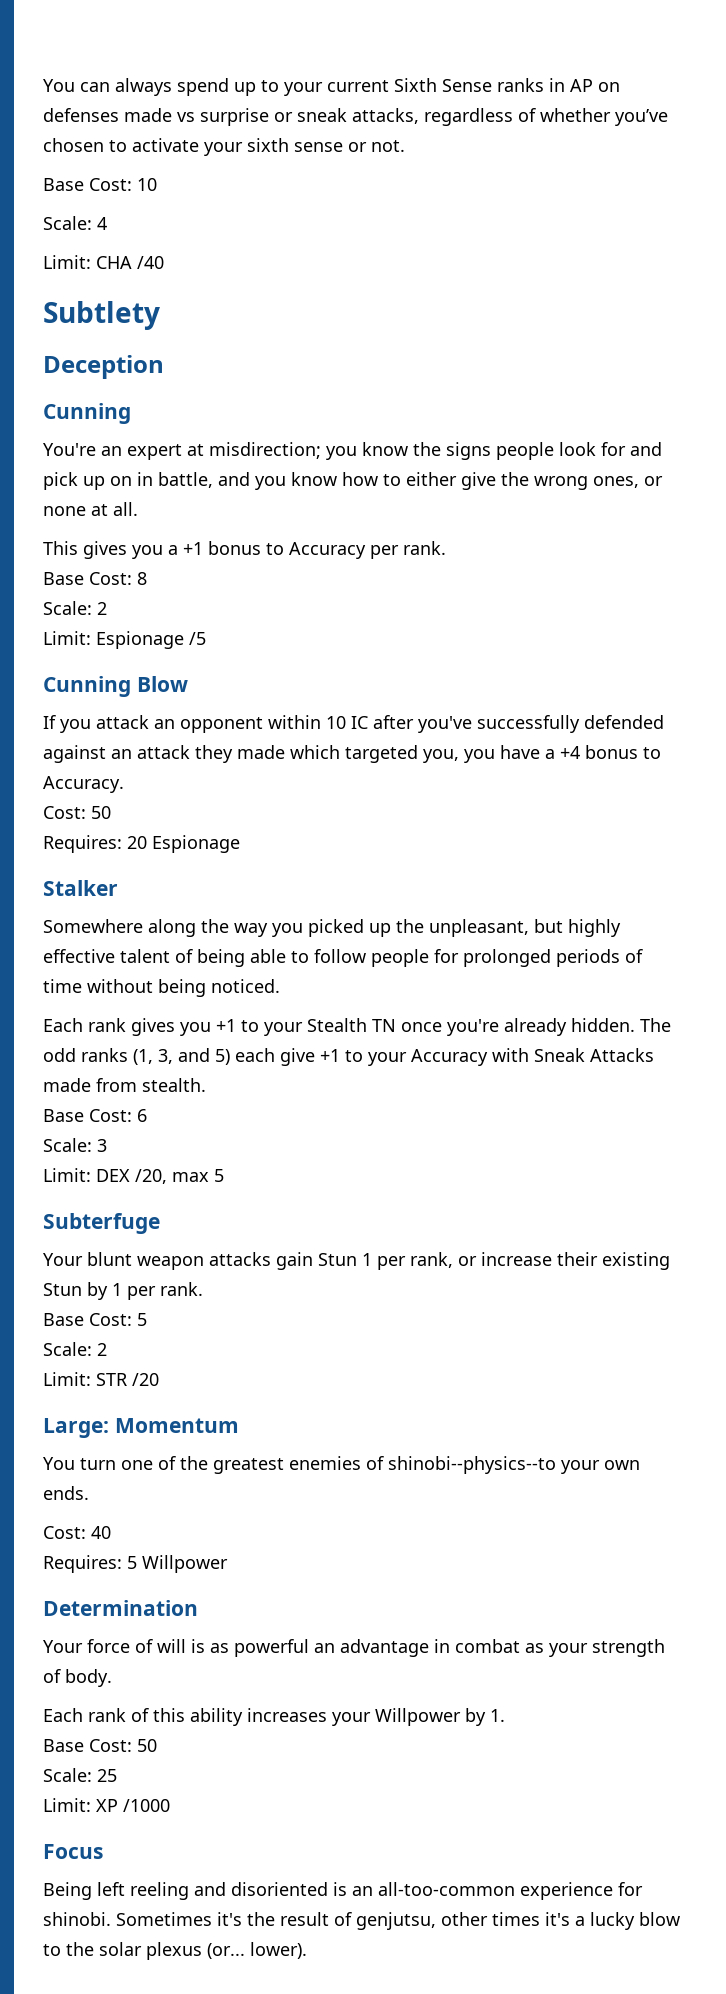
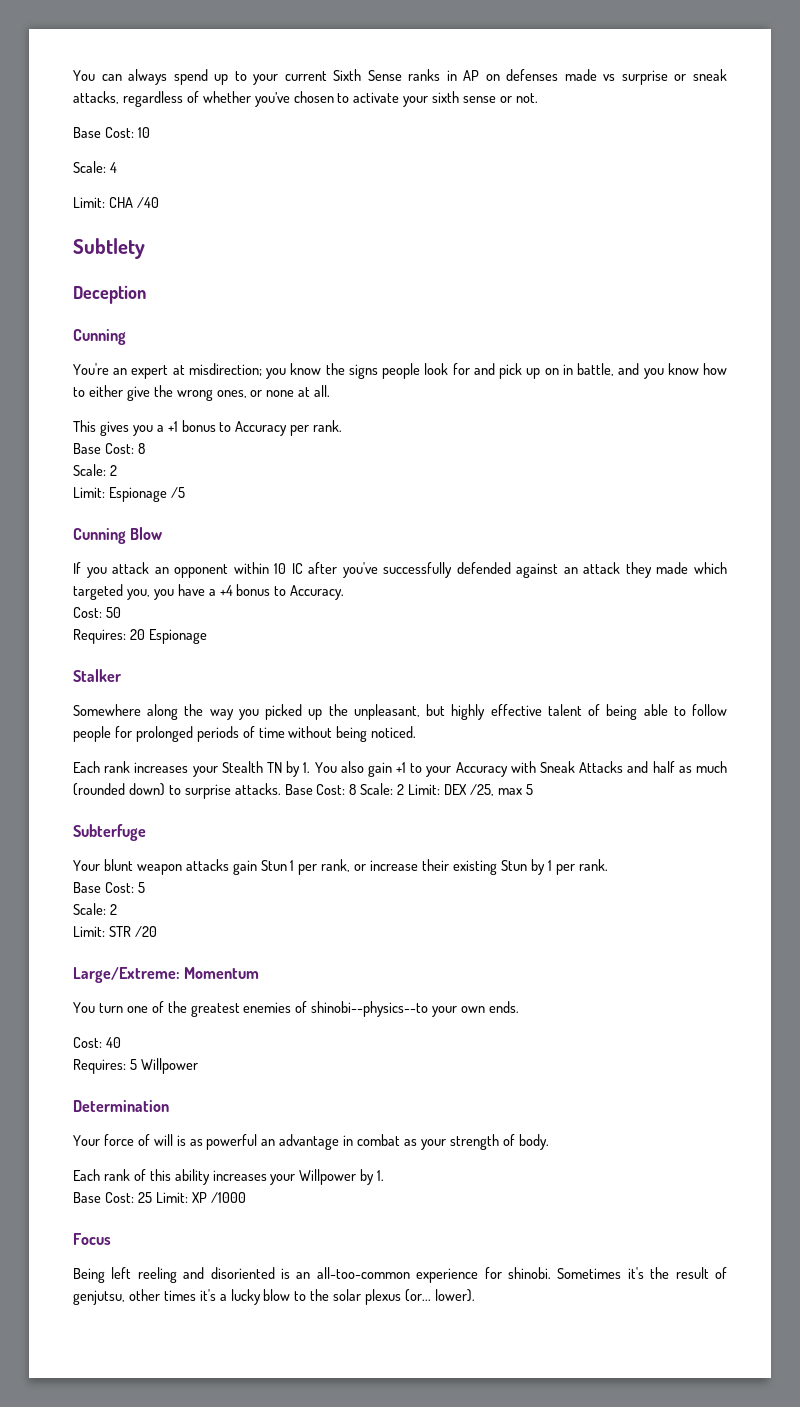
[131,1018,671,1036] [43,1048,315,1066] gives you +1 to your Stealth TN once you're already hidden. The odd ranks (1, 3, and 5) each give -> [134,761,392,777] increases your Stealth TN by 1. You also gain
[43,1078,206,1092] [43,1109,147,1122] [43,1138,107,1152] made from stealth. // Base Cost: 6 // Scale: 3 // -> [627,761,727,773] [73,783,405,799] and half as much (rounded down) to surprise attacks. Base Cost: 8 Scale: 2
[135,1169,167,1184] /20, -> [469,784,494,796] /25,
[43,1418,109,1438] Large: -> [73,967,180,983] Large/Extreme:
[137,1739,157,1752] [43,1768,92,1782] 50 // Scale: -> (134, 1197) none
(117, 1775) // -> (152, 1197) none

